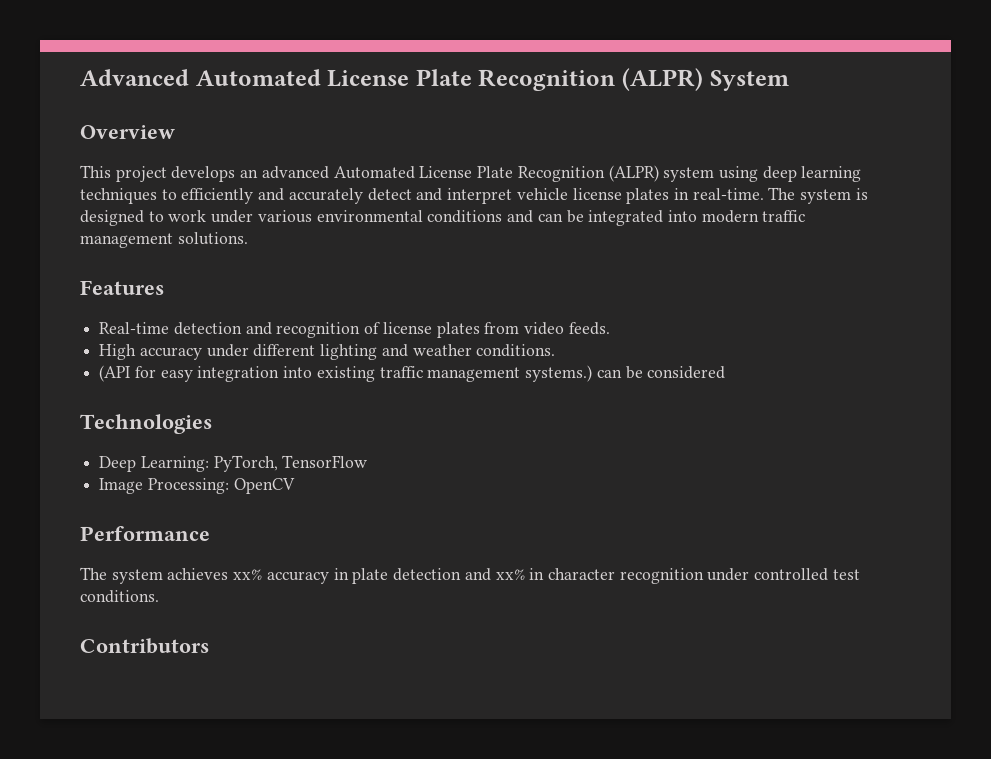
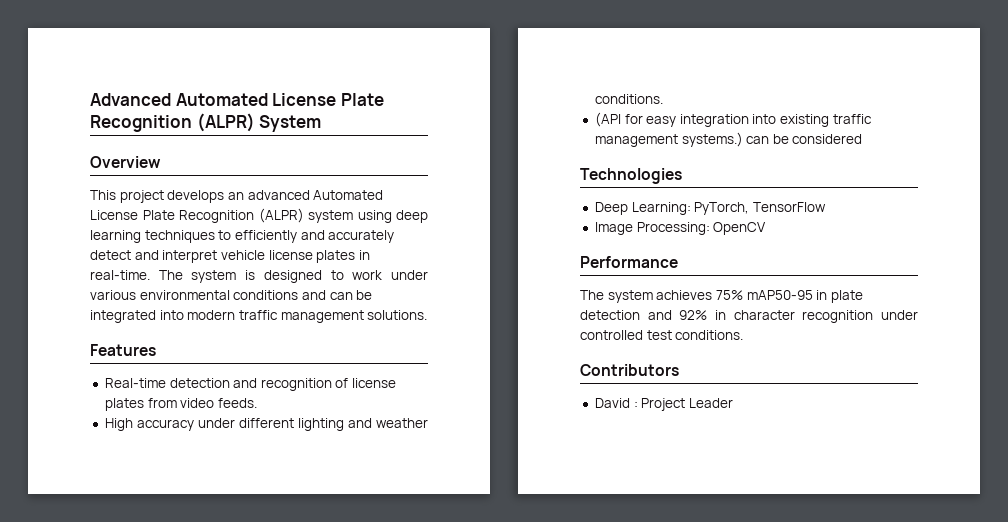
[233,569,329,584] xx% accuracy -> [715,290,813,300] 75% mAP50-95
[495,569,525,580] xx% -> [679,310,708,320] 92%
(209, 646) none -> [594,398,733,411] // David : Project Leader

